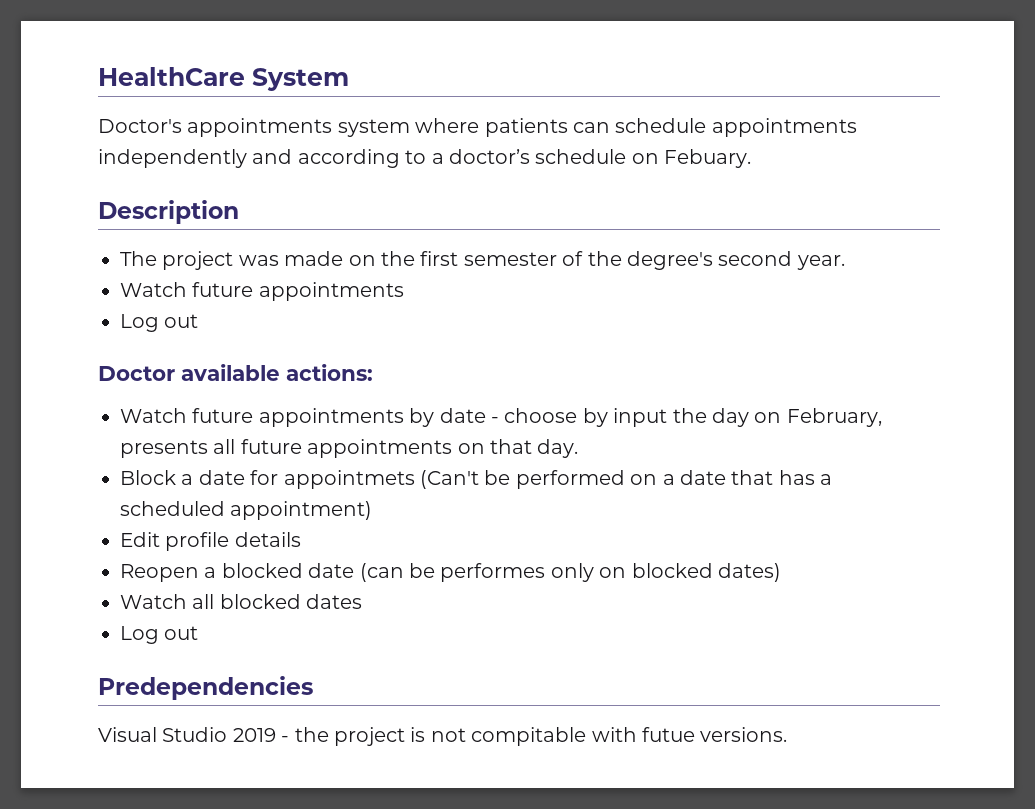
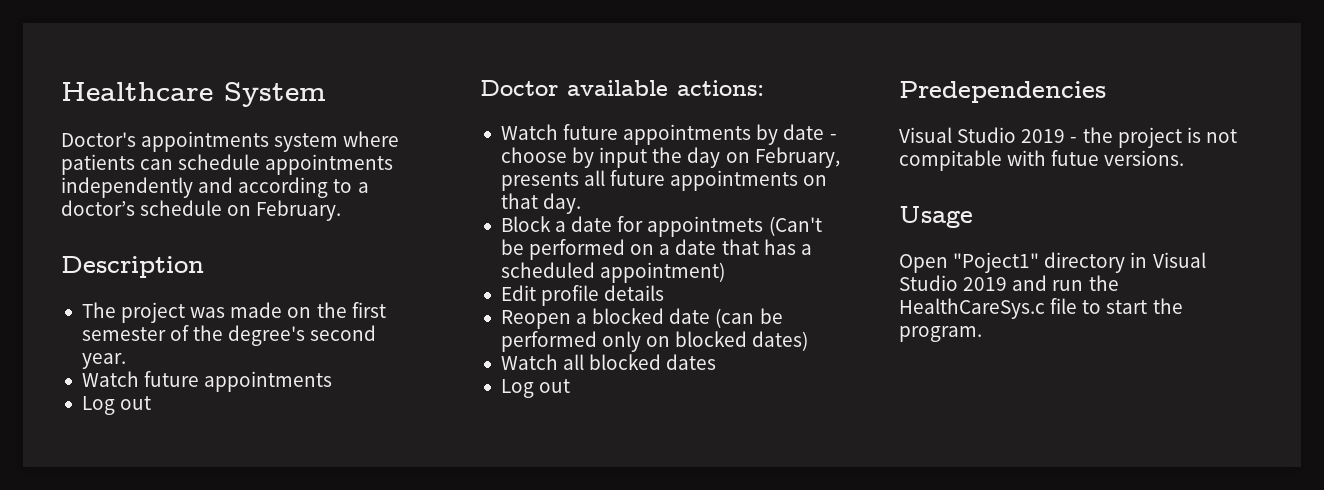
[98,67,245,86] HealthCare -> [61,82,213,101] Healthcare
[664,149,752,168] Febuary. -> [256,200,342,221] February.
[440,563,546,582] performes -> [500,331,597,352] performed
(788, 734) none -> [899,206,973,228] [899,252,1206,273] [899,275,1119,291] [899,298,1183,319] [899,326,982,342] // Usage // Open "Poject1" directory in Visual Studio 2019 and run the HealthCareSys.c file to start the program.

